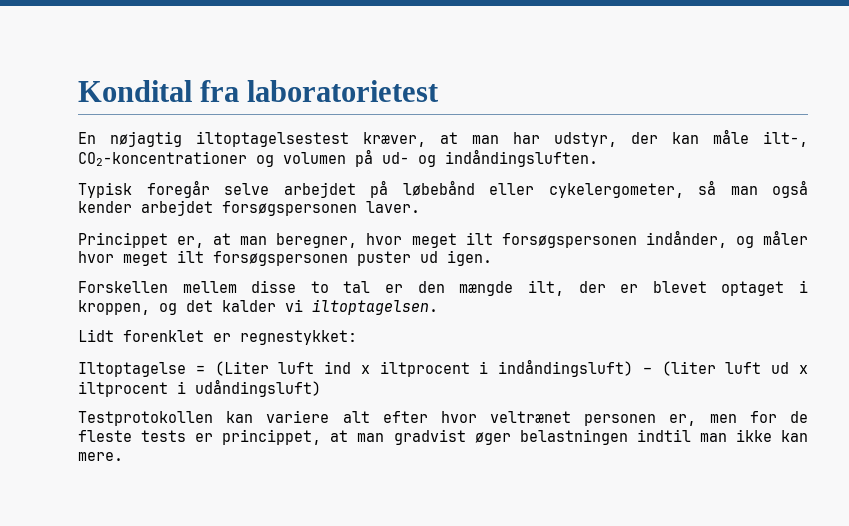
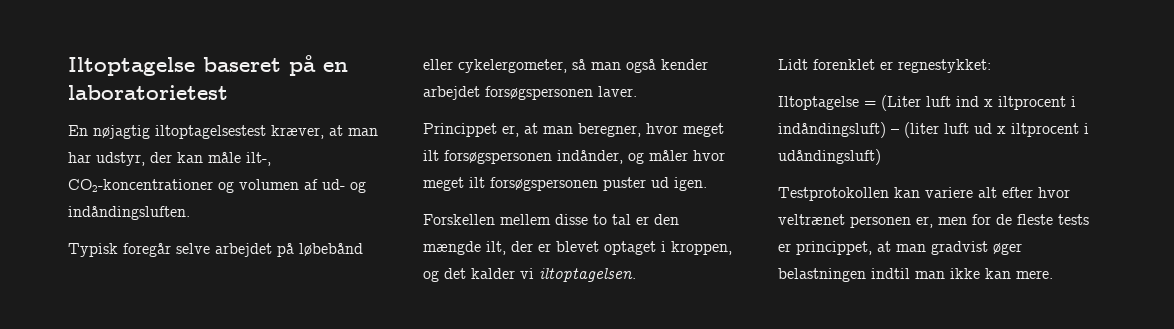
[78,80,240,102] Kondital fra -> [68,55,348,76] Iltoptagelse baseret på en
[355,149,373,167] på -> [304,179,318,190] af

